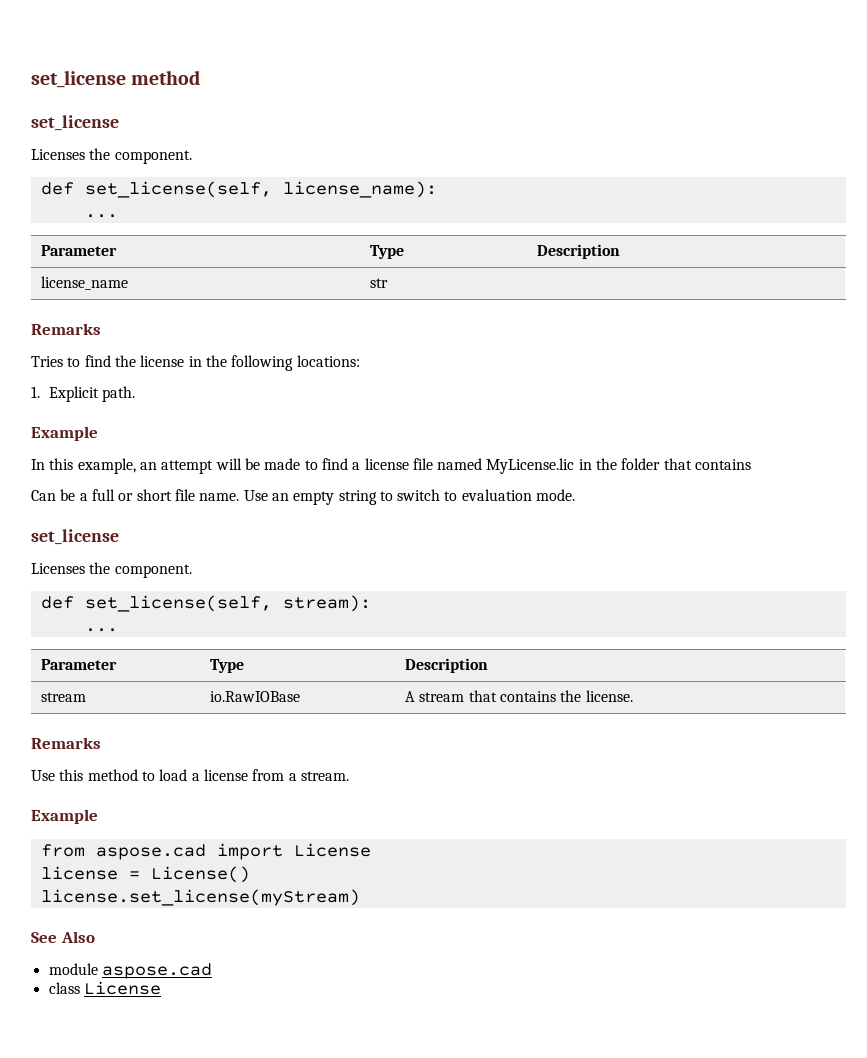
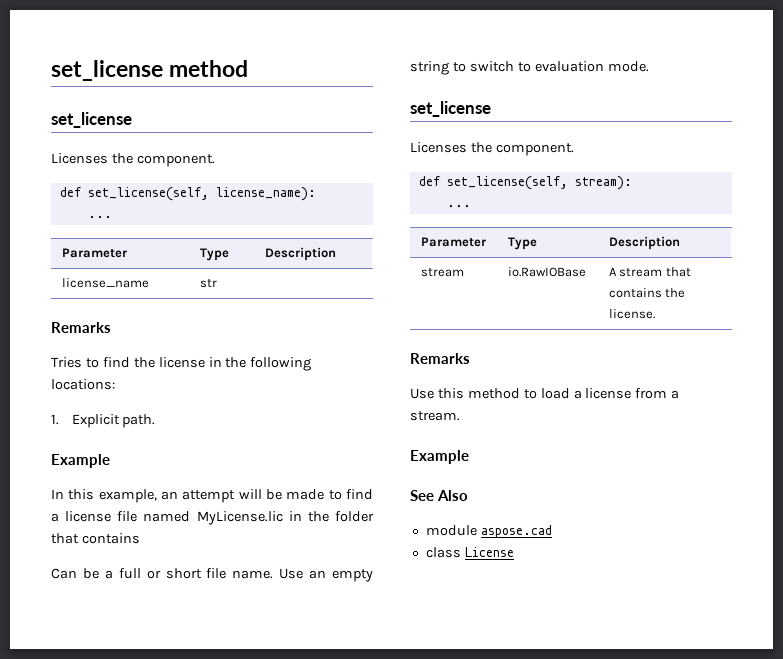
[40,843,371,860] [40,866,250,883] [40,889,360,906] // from aspose.cad import License // license = License() // license.set_license(myStream) -> (469, 457) none

